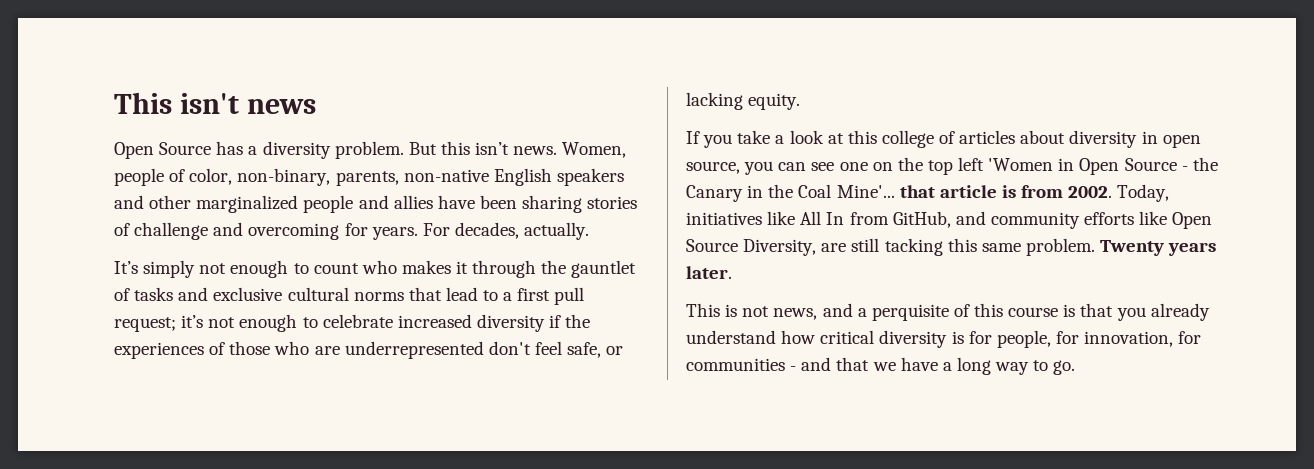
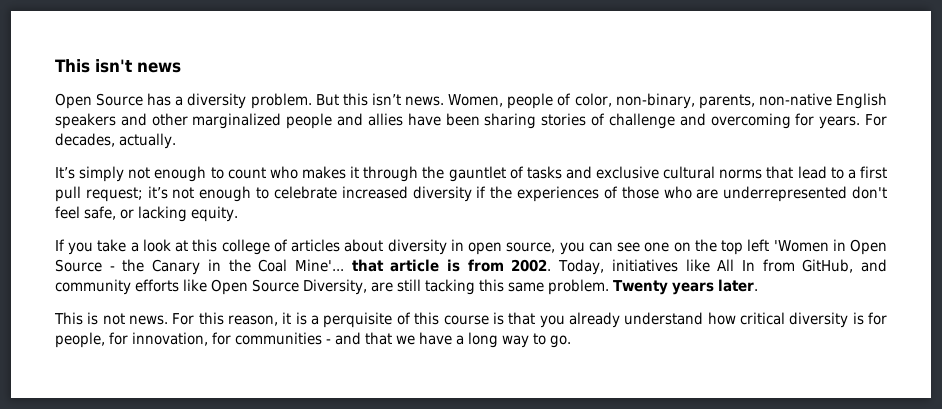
[773,303,853,320] news, and -> [129,312,307,326] news. For this reason, it is

